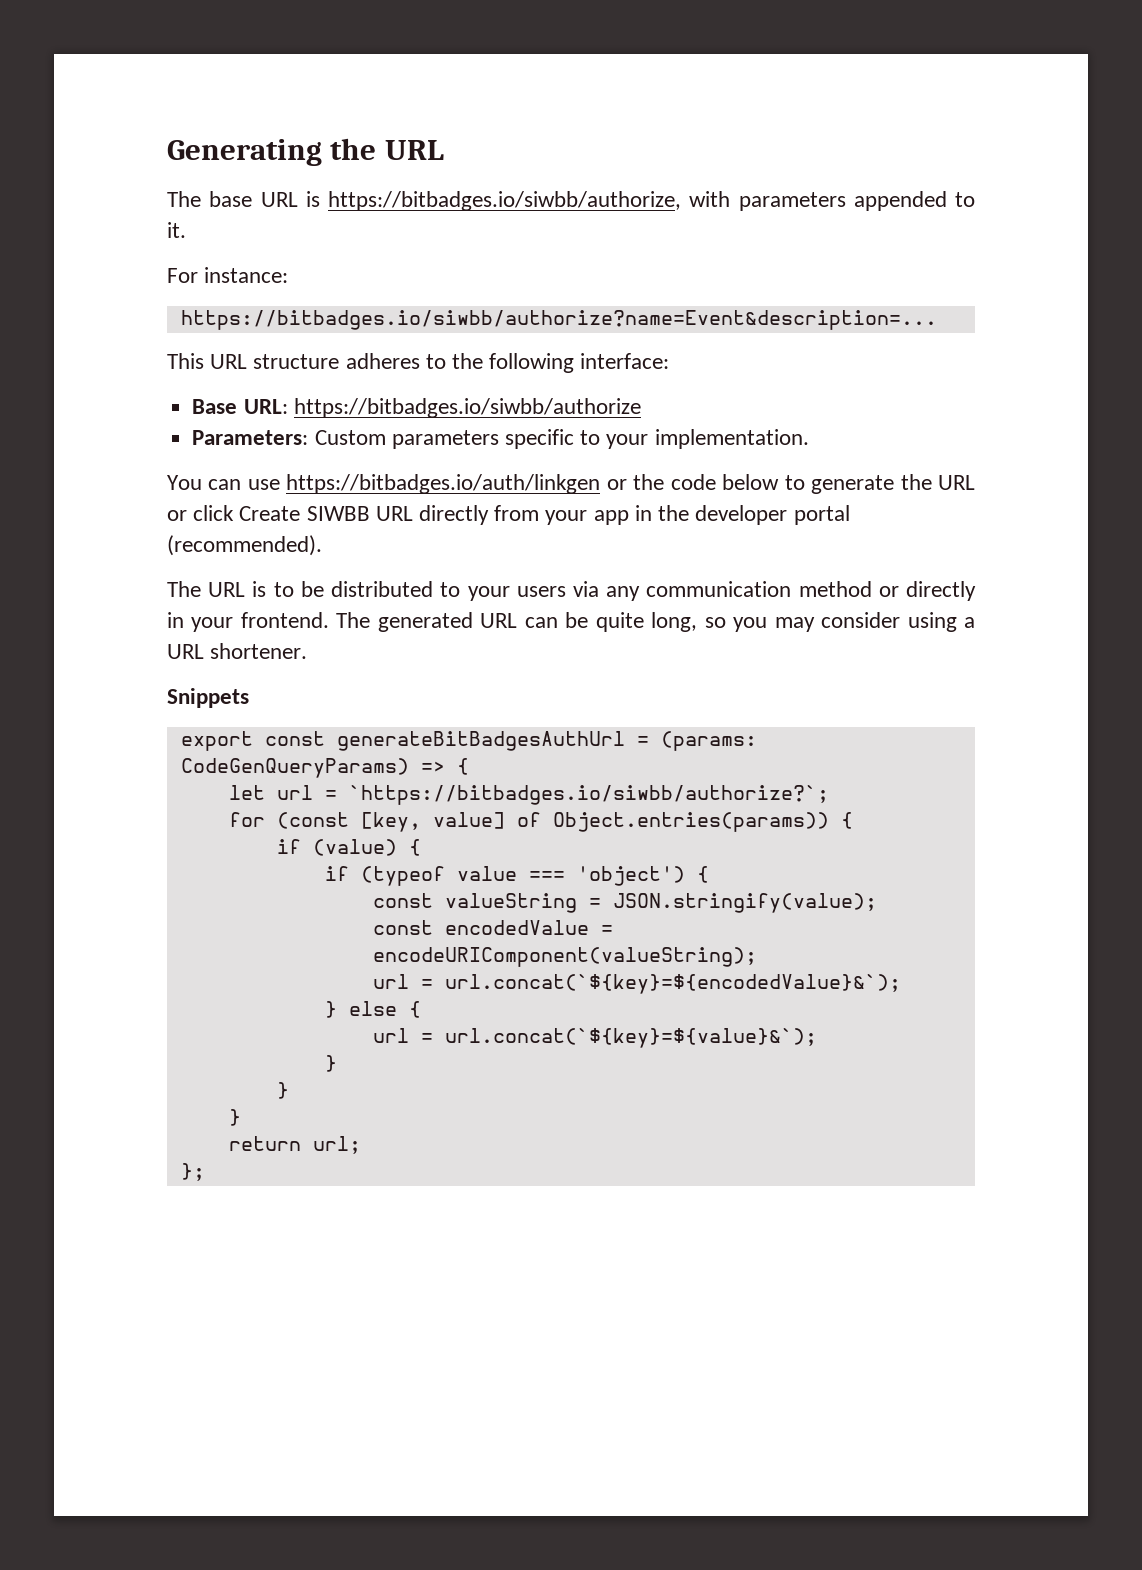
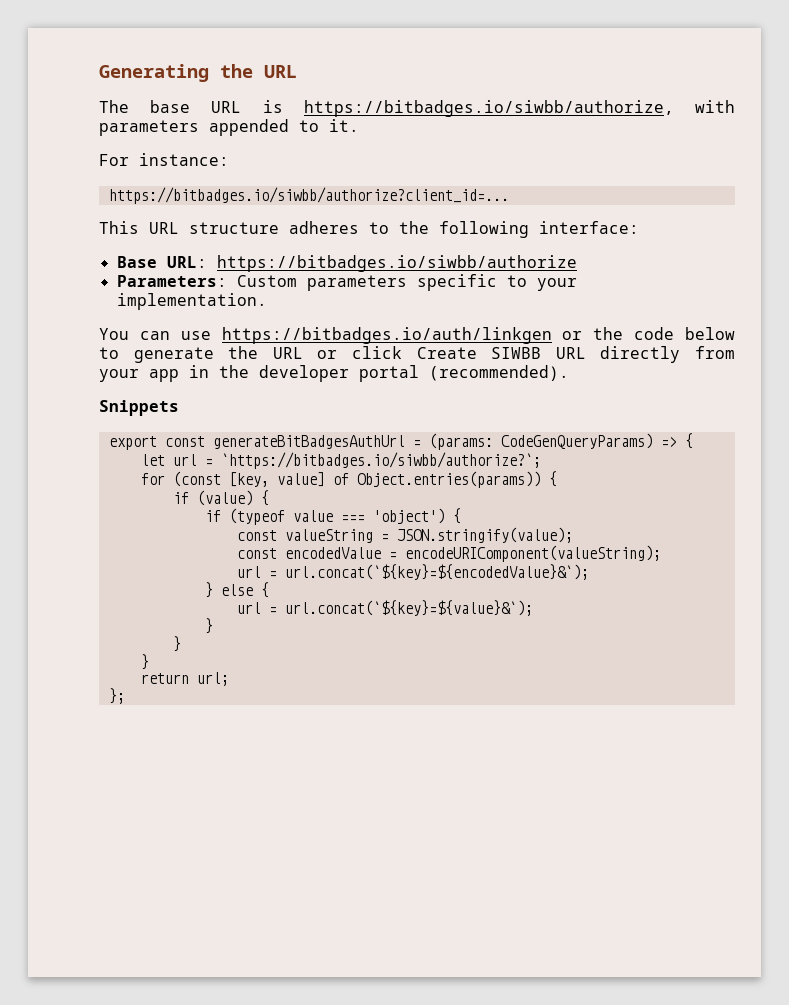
[180,310,937,330] https://bitbadges.io/siwbb/authorize?name=Event&description=... -> [108,187,509,204] https://bitbadges.io/siwbb/authorize?client_id=...
[167,581,976,601] [167,612,975,632] [167,643,308,659] // The URL is to be distributed to your users via any communication method or directly in your frontend. The generated URL can be quite long, so you may consider using a URL shortener. -> (569, 373) none

